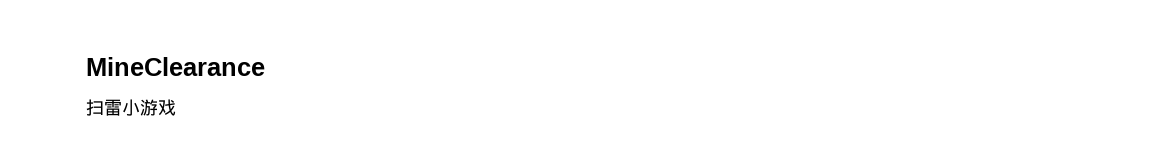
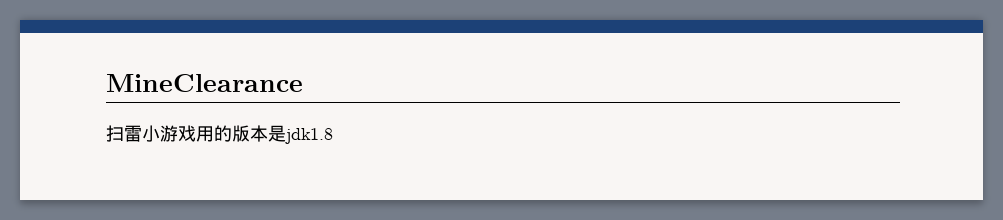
(176, 107) none -> [196,125,333,144] 用的版本是jdk1.8

